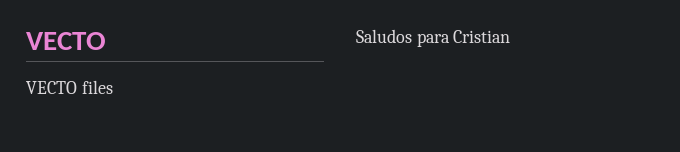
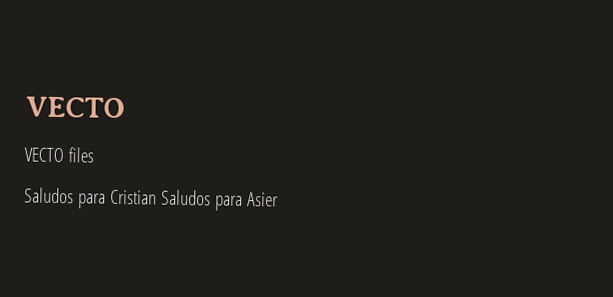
(511, 36) none -> [160,189,279,211] Saludos para Asier

